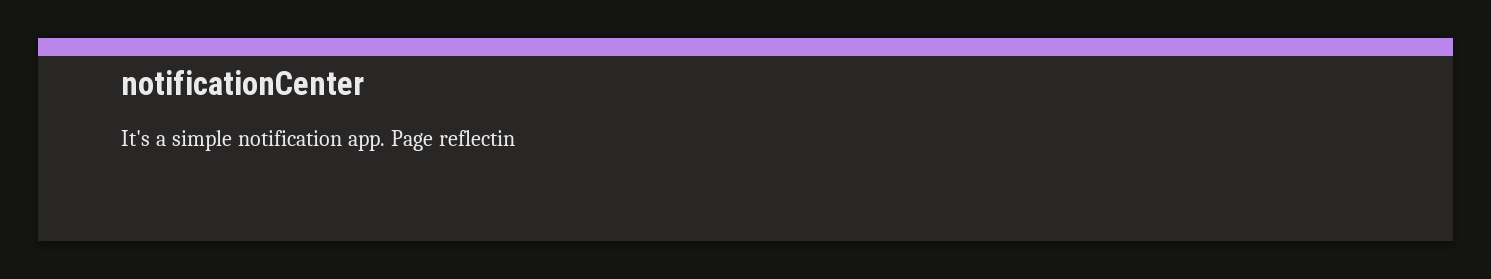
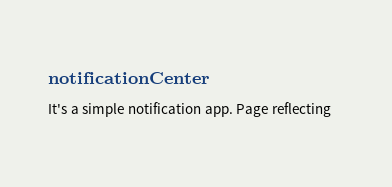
[438,130,515,146] reflectin -> [271,102,331,117] reflecting

